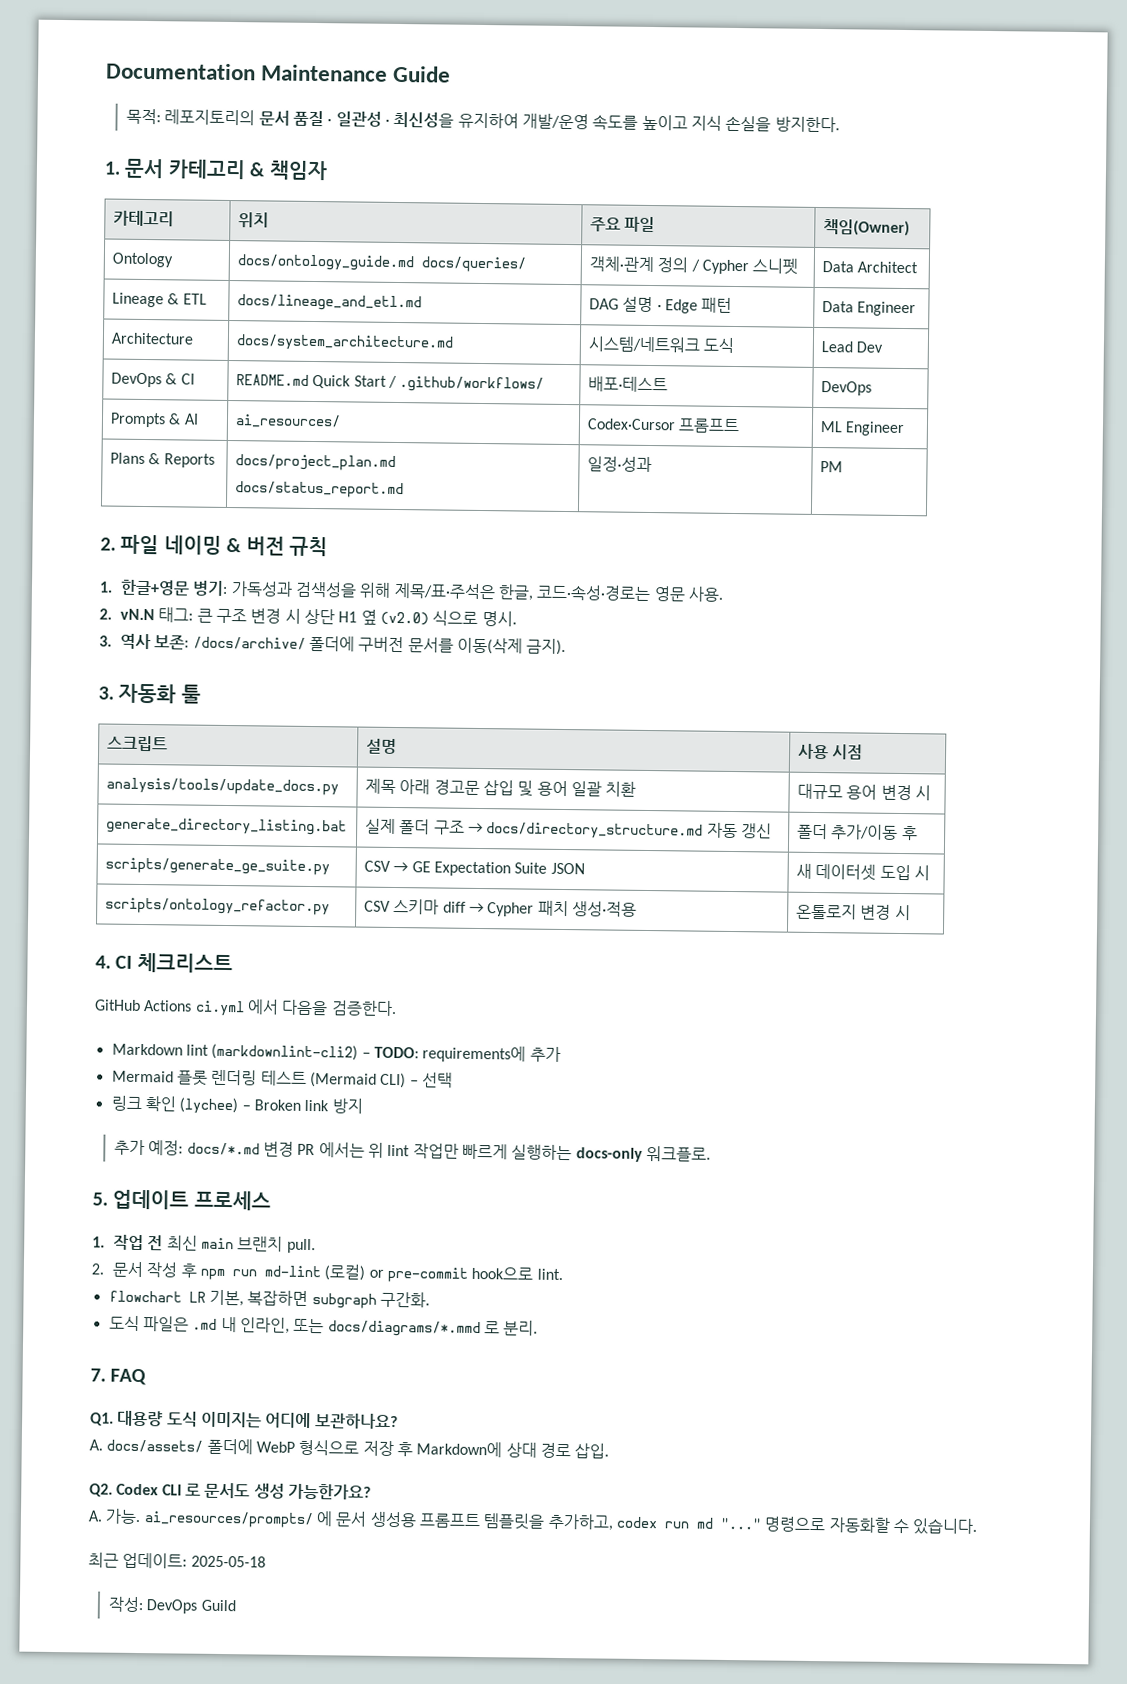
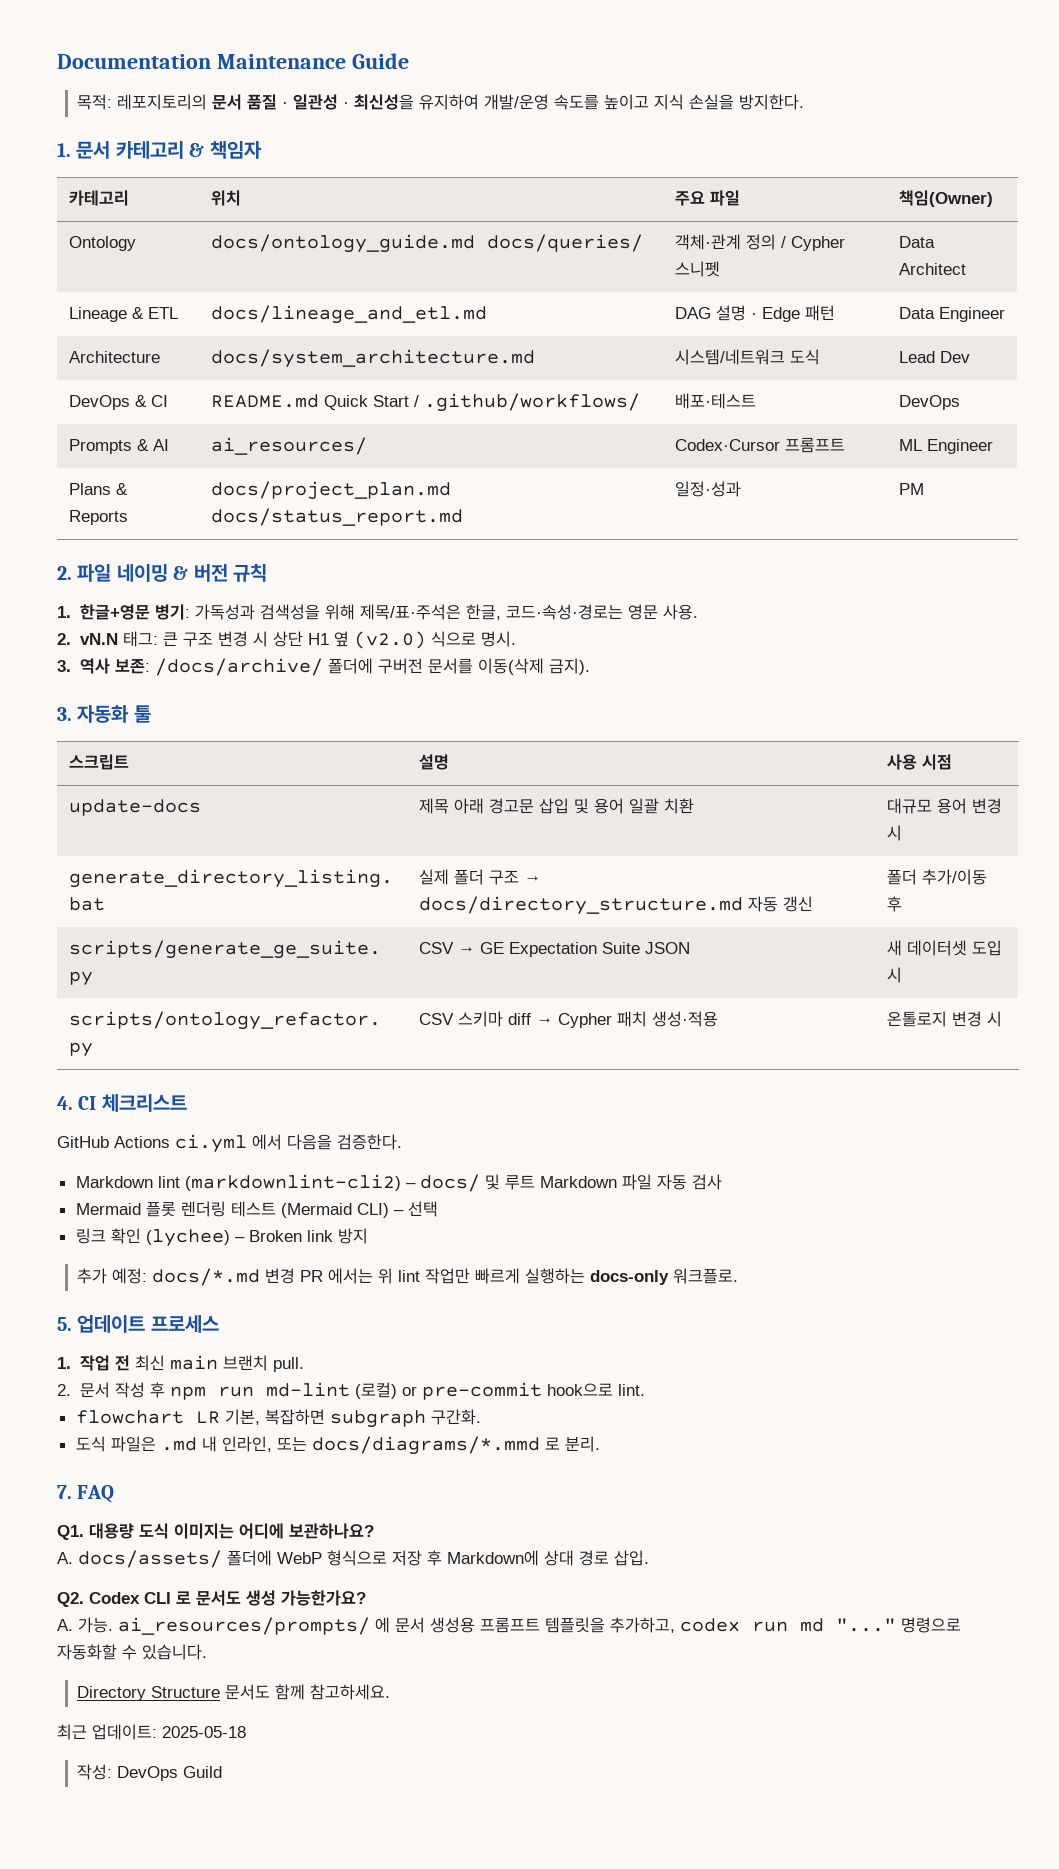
[106,777,340,796] analysis/tools/update_docs.py -> [69,799,202,816] update-docs
[373,1045,561,1063] TODO: requirements에 추가 -> [419,1174,722,1192] docs/ 및 루트 Markdown 파일 자동 검사
(978, 1526) none -> [77,1684,391,1701] // Directory Structure 문서도 함께 참고하세요.

